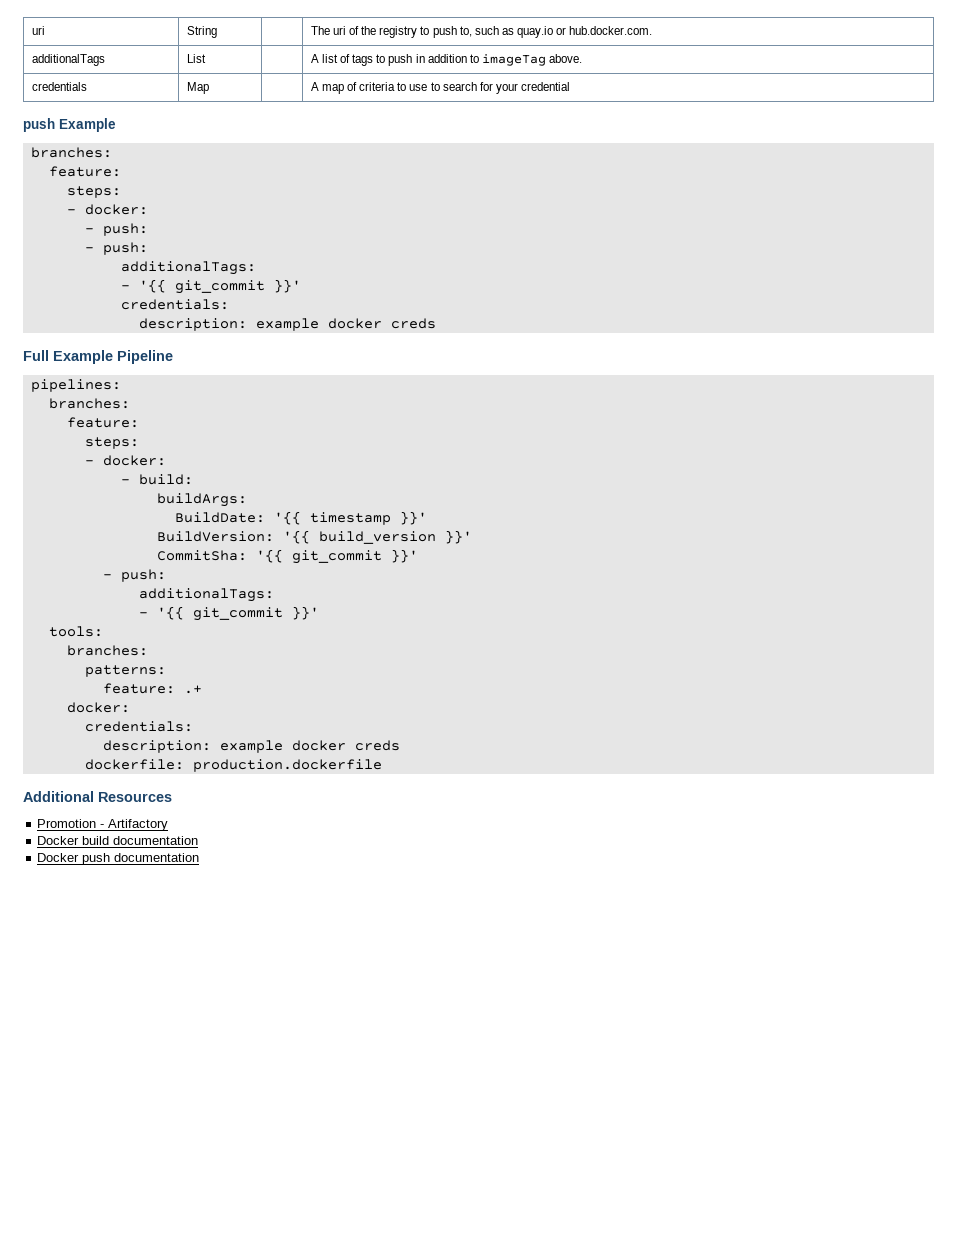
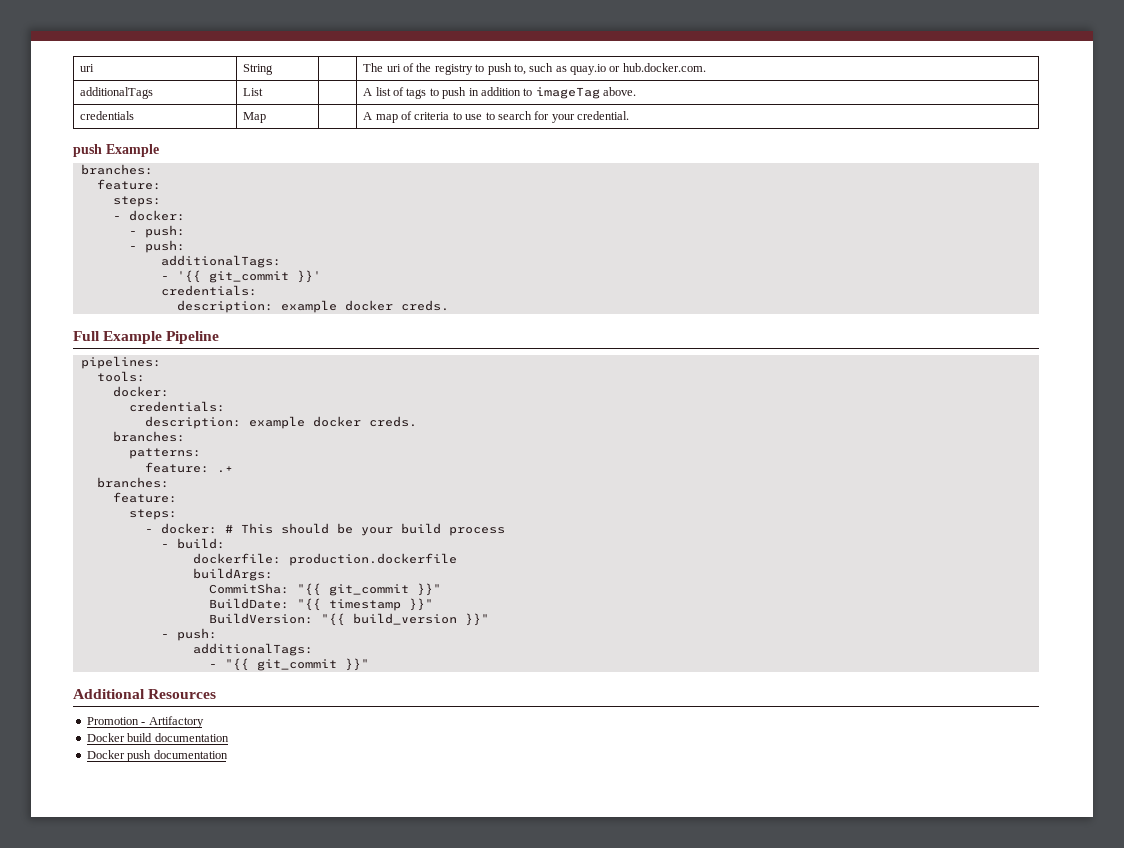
[520,82,570,91] credential -> [577,111,630,120] credential.
[390,318,436,329] creds -> [400,300,449,311] creds.
[48,398,130,409] [66,417,139,428] [84,437,139,449] [84,455,166,466] // branches: // feature: // steps: // - docker: -> [96,371,145,382] [112,386,169,397] [128,401,225,412] [144,416,417,429] [112,431,185,442] [128,448,201,459] [144,462,233,473] [96,477,169,488] [112,492,177,503] [128,509,177,520] [144,523,505,536] // tools: // docker: // credentials: // description: example docker creds. // branches: // patterns: // feature: .+ // branches: // feature: // steps: // - docker: # This should be your build process
(193, 479) none -> [192,553,457,566] // dockerfile: production.dockerfile
[174,511,427,525] [156,530,472,544] [156,549,418,564] [102,569,166,582] [138,588,274,602] [138,606,319,621] [48,626,103,637] [66,645,148,656] [84,665,166,677] [102,683,202,694] [66,702,130,713] [84,721,193,732] [102,740,400,753] [84,759,382,772] BuildDate: '{{ timestamp }}' // BuildVersion: '{{ build_version }}' // CommitSha: '{{ git_commit }}' // - push: // additionalTags: // - '{{ git_commit }}' // tools: // branches: // patterns: // feature: .+ // docker: // credentials: // description: example docker creds // dockerfile: production.dockerfile -> [208,583,441,596] [208,598,433,611] [208,613,489,626] [160,628,217,641] [192,643,313,656] [208,658,369,671] CommitSha: "{{ git_commit }}" // BuildDate: "{{ timestamp }}" // BuildVersion: "{{ build_version }}" // - push: // additionalTags: // - "{{ git_commit }}"

